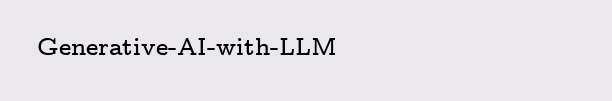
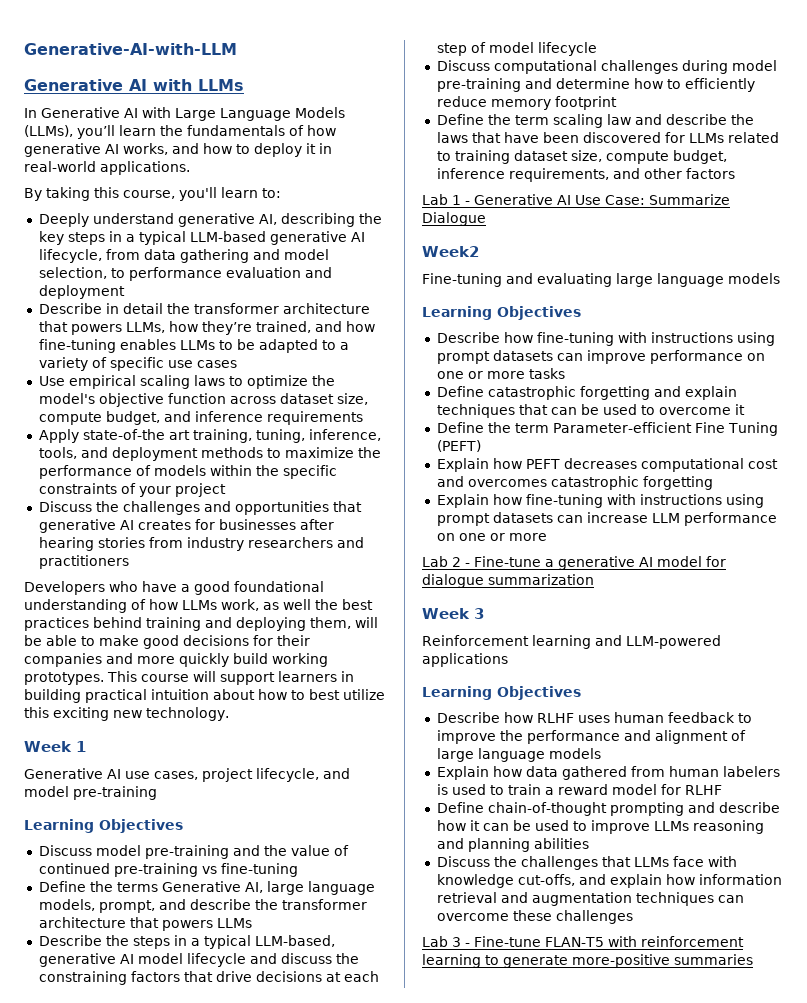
(337, 46) none -> [24,79,244,91] [24,107,345,121] [24,125,336,139] [24,143,332,157] [24,161,190,175] [24,187,281,201] [38,213,382,227] [38,231,365,245] [38,249,329,263] [38,267,332,281] [38,285,125,299] [38,303,370,314] [38,321,375,335] [38,339,349,353] [38,357,237,371] [38,375,335,389] [38,393,368,407] [38,411,363,425] [38,429,381,443] [38,447,381,461] [38,465,337,479] [38,483,226,497] [38,501,362,515] [38,519,334,533] [38,537,364,551] [38,555,129,569] [24,581,324,595] [24,599,373,613] [24,617,378,631] [24,635,310,649] [24,653,328,667] [24,671,354,685] [24,689,385,703] [24,707,229,721] [24,741,86,752] [24,768,350,782] [24,786,157,800] [24,819,183,833] [38,845,349,859] [38,863,298,877] [38,881,375,895] [38,899,367,913] [38,917,252,931] [38,935,335,949] [38,953,359,967] [38,971,379,985] [436,42,597,56] [436,60,777,74] [436,78,755,92] [436,96,617,110] [436,114,754,128] [436,132,779,143] [436,150,727,164] [436,168,735,182] [422,194,730,205] [422,212,486,226] [422,246,479,257] [422,273,780,287] [422,306,581,320] [436,332,775,346] [436,350,765,364] [436,368,565,379] [436,386,737,400] [436,404,745,418] [436,422,778,436] [436,440,481,452] [436,458,778,472] [436,476,713,490] [436,494,764,508] [436,512,777,526] [436,533,547,541] [422,556,726,570] [422,574,594,588] [422,608,484,619] [422,635,721,649] [422,653,508,667] [422,686,581,700] [436,712,752,723] [436,730,746,744] [436,748,601,762] [436,766,780,780] [436,784,722,795] [436,802,780,816] [436,820,764,834] [436,838,589,852] [436,856,737,870] [436,874,782,888] [436,892,744,906] [436,910,633,924] [422,936,744,947] [422,954,753,968] // Generative AI with LLMs // In Generative AI with Large Language Models (LLMs), you’ll learn the fundamentals of how generative AI works, and how to deploy it in real-world applications. // By taking this course, you'll learn to: // Deeply understand generative AI, describing the key steps in a typical LLM-based generative AI lifecycle, from data gathering and model selection, to performance evaluation and deployment // Describe in detail the transformer architecture that powers LLMs, how they’re trained, and how fine-tuning enables LLMs to be adapted to a variety of specific use cases // Use empirical scaling laws to optimize the model's objective function across dataset size, compute budget, and inference requirements // Apply state-of-the art training, tuning, inference, tools, and deployment methods to maximize the performance of models within the specific constraints of your project // Discuss the challenges and opportunities that generative AI creates for businesses after hearing stories from industry researchers and practitioners // Developers who have a good foundational understanding of how LLMs work, as well the best practices behind training and deploying them, will be able to make good decisions for their companies and more quickly build working prototypes. This course will support learners in building practical intuition about how to best utilize this exciting new technology. // Week 1 // Generative AI use cases, project lifecycle, and model pre-training // Learning Objectives // Discuss model pre-training and the value of continued pre-training vs fine-tuning // Define the terms Generative AI, large language models, prompt, and describe the transformer architecture that powers LLMs // Describe the steps in a typical LLM-based, generative AI model lifecycle and discuss the constraining factors that drive decisions at each step of model lifecycle // Discuss computational challenges during model pre-training and determine how to efficiently reduce memory footprint // Define the term scaling law and describe the laws that have been discovered for LLMs related to training dataset size, compute budget, inference requirements, and other factors // Lab 1 - Generative AI Use Case: Summarize Dialogue // Week2 // Fine-tuning and evaluating large language models // Learning Objectives // Describe how fine-tuning with instructions using prompt datasets can improve performance on one or more tasks // Define catastrophic forgetting and explain techniques that can be used to overcome it // Define the term Parameter-efficient Fine Tuning (PEFT) // Explain how PEFT decreases computational cost and overcomes catastrophic forgetting // Explain how fine-tuning with instructions using prompt datasets can increase LLM performance on one or more // Lab 2 - Fine-tune a generative AI model for dialogue summarization // Week 3 // Reinforcement learning and LLM-powered applications // Learning Objectives // Describe how RLHF uses human feedback to improve the performance and alignment of large language models // Explain how data gathered from human labelers is used to train a reward model for RLHF // Define chain-of-thought prompting and describe how it can be used to improve LLMs reasoning and planning abilities // Discuss the challenges that LLMs face with knowledge cut-offs, and explain how information retrieval and augmentation techniques can overcome these challenges // Lab 3 - Fine-tune FLAN-T5 with reinforcement learning to generate more-positive summaries

